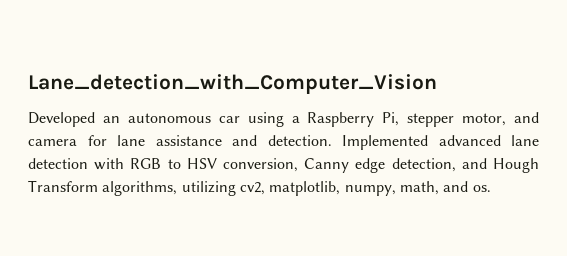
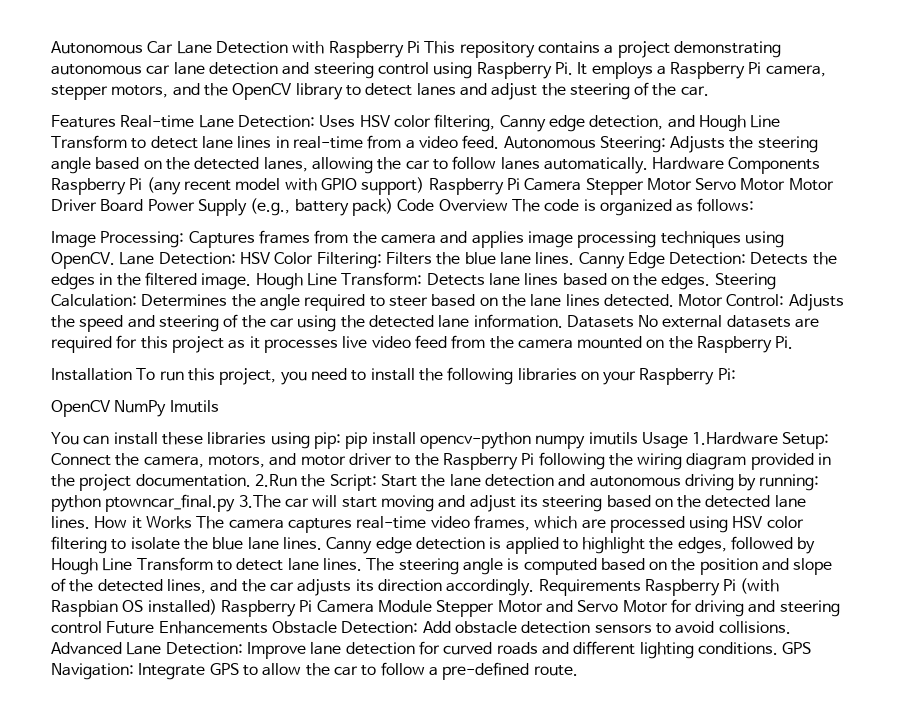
[28,74,437,94] [28,112,539,127] [28,135,539,150] [28,158,298,172] Lane_detection_with_Computer_Vision // Developed an autonomous car using a Raspberry Pi, stepper motor, and camera for lane assistance and detection. Implemented advanced lane detection with RGB to HSV conversion, -> [51,41,781,58] [51,62,826,79] [51,82,709,100] [51,114,496,132] Autonomous Car Lane Detection with Raspberry Pi This repository contains a project demonstrating autonomous car lane detection and steering control using Raspberry Pi. It employs a Raspberry Pi camera, stepper motors, and the OpenCV library to detect lanes and adjust the steering of the car. // Features Real-time Lane Detection: Uses HSV color filtering,
[28,180,491,196] Transform algorithms, utilizing cv2, matplotlib, numpy, math, and os. -> [750,115,781,128] [51,135,818,153] [51,156,821,174] [51,177,834,195] [51,198,755,216] [51,230,784,248] [51,252,837,269] [51,272,776,290] [51,294,844,311] [51,314,820,332] [51,335,794,353] [51,367,736,385] [51,400,219,417] [51,432,830,449] [51,452,832,470] [51,474,820,491] [51,494,806,512] [51,515,804,533] [51,536,816,554] [51,557,833,575] [51,578,780,596] [51,599,840,617] [51,621,791,634] [51,641,812,659] [51,662,578,680] Line Transform to detect lane lines in real-time from a video feed. Autonomous Steering: Adjusts the steering angle based on the detected lanes, allowing the car to follow lanes automatically. Hardware Components Raspberry Pi (any recent model with GPIO support) Raspberry Pi Camera Stepper Motor Servo Motor Motor Driver Board Power Supply (e.g., battery pack) Code Overview The code is organized as follows: // Image Processing: Captures frames from the camera and applies image processing techniques using OpenCV. Lane Detection: HSV Color Filtering: Filters the blue lane lines. Canny Edge Detection: Detects the edges in the filtered image. Hough Line Transform: Detects lane lines based on the edges. Steering Calculation: Determines the angle required to steer based on the lane lines detected. Motor Control: Adjusts the speed and steering of the car using the detected lane information. Datasets No external datasets are required for this project as it processes live video feed from the camera mounted on the Raspberry Pi. // Installation To run this project, you need to install the following libraries on your Raspberry Pi: // OpenCV NumPy Imutils // You can install these libraries using pip: pip install opencv-python numpy imutils Usage 1.Hardware Setup: Connect the camera, motors, and motor driver to the Raspberry Pi following the wiring diagram provided in the project documentation. 2.Run the Script: Start the lane detection and autonomous driving by running: python ptowncar_final.py 3.The car will start moving and adjust its steering based on the detected lane lines. How it Works The camera captures real-time video frames, which are processed using HSV color filtering to isolate the blue lane lines. Canny edge detection is applied to highlight the edges, followed by Hough Line Transform to detect lane lines. The steering angle is computed based on the position and slope of the detected lines, and the car adjusts its direction accordingly. Requirements Raspberry Pi (with Raspbian OS installed) Raspberry Pi Camera Module Stepper Motor and Servo Motor for driving and steering control Future Enhancements Obstacle Detection: Add obstacle detection sensors to avoid collisions. Advanced Lane Detection: Improve lane detection for curved roads and different lighting conditions. GPS Navigation: Integrate GPS to allow the car to follow a pre-defined route.

